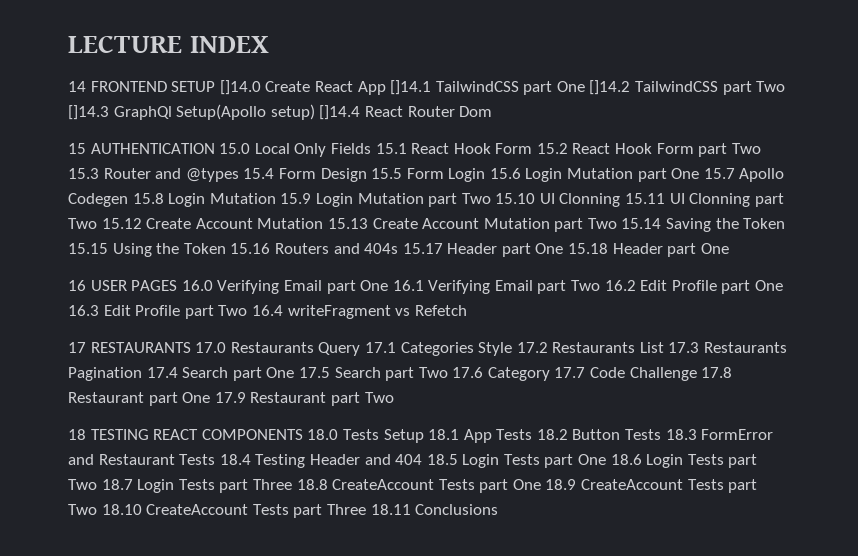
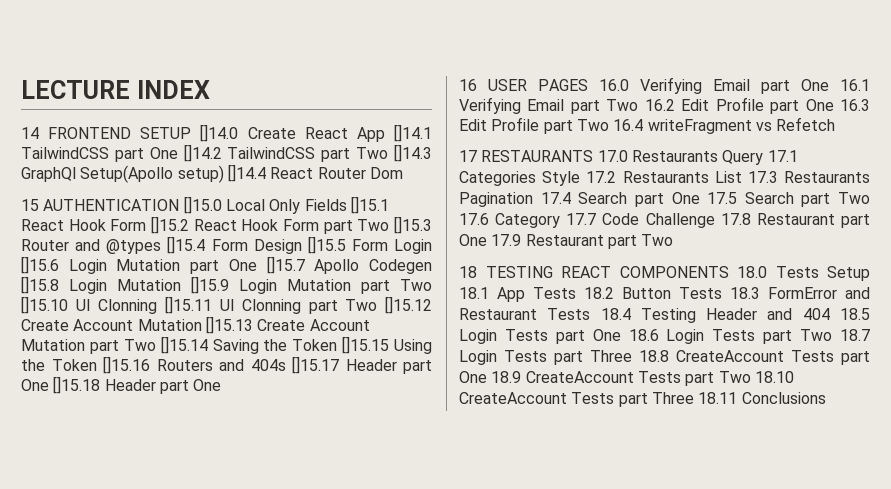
[219,143,251,154] 15.0 -> [183,196,222,214] []15.0
[375,143,568,154] 15.1 React Hook Form 15.2 -> [350,196,389,214] [21,216,189,234] []15.1 React Hook Form []15.2
[68,168,99,179] 15.3 -> [394,216,433,234] []15.3
[243,168,275,179] 15.4 -> [167,236,206,254] []15.4
[371,168,403,179] 15.5 -> [307,236,346,254] []15.5
[489,168,521,179] 15.6 -> [21,256,59,274] []15.6
[703,168,735,179] 15.7 -> [266,256,305,274] []15.7
[132,193,312,207] 15.8 Login Mutation 15.9 -> [21,276,229,294] []15.8 Login Mutation []15.9
[495,193,666,207] 15.10 UI Clonning 15.11 -> [21,296,212,314] []15.10 UI Clonning []15.11
[101,218,368,229] 15.12 Create Account Mutation 15.13 -> [385,296,432,314] [21,316,253,334] []15.12 Create Account Mutation []15.13
[621,218,662,229] 15.14 -> [160,336,208,354] []15.14
[68,243,108,254] 15.15 -> [342,336,390,354] []15.15
[230,243,271,254] 15.16 -> [103,356,150,374] []15.16
[402,243,609,257] 15.17 Header part One 15.18 -> [292,356,432,374] [21,376,101,394] []15.17 Header part One []15.18

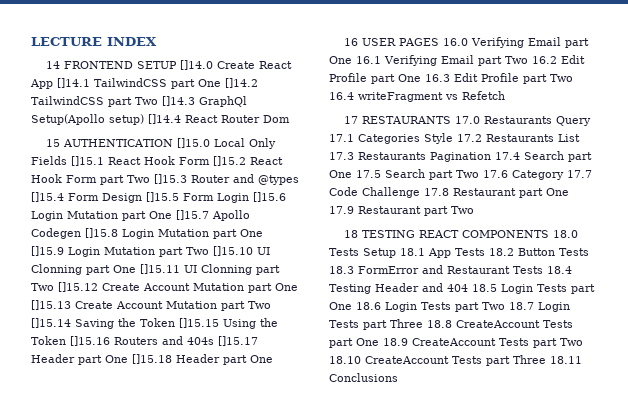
(181, 285) none -> [213,229,263,239] part One
(158, 306) none -> [86,265,136,275] part One
(202, 325) none -> [248,283,298,293] part One

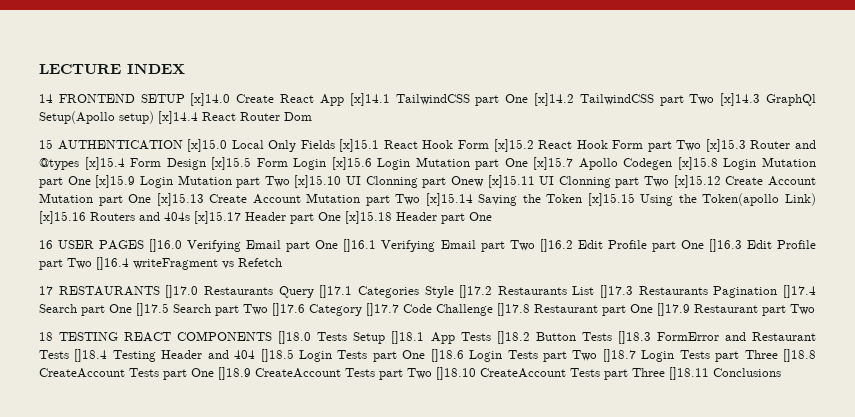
[180,60,214,70] []14.0 -> [190,93,231,106] [x]14.0
[57,78,90,88] []14.1 -> [349,93,390,106] [x]14.1
[225,78,258,88] []14.2 -> [533,93,574,106] [x]14.2
[162,96,195,106] []14.3 -> [720,93,761,106] [x]14.3
[148,114,181,124] []14.4 -> [158,111,198,124] [x]14.4
[177,138,211,148] []15.0 -> [187,139,228,152] [x]15.0
[71,156,246,166] []15.1 React Hook Form []15.2 -> [339,139,534,152] [x]15.1 React Hook Form [x]15.2
[154,174,187,184] []15.3 -> [705,139,746,152] [x]15.3
[31,192,64,202] []15.4 -> [84,157,125,170] [x]15.4
[146,192,179,202] []15.5 -> [211,157,252,170] [x]15.5
[253,192,286,202] [31,210,209,221] []15.6 Login Mutation part One []15.7 -> [331,157,574,170] [x]15.6 Login Mutation part One [x]15.7
[85,228,263,239] [31,246,64,256] []15.8 Login Mutation part One []15.9 -> [677,157,816,170] [39,175,136,188] [x]15.8 Login Mutation part One [x]15.9
[213,246,270,256] [31,264,180,275] []15.10 UI Clonning part One []15.11 -> [294,175,535,188] [x]15.10 UI Clonning part Onew [x]15.11
[58,282,98,292] []15.12 -> [673,175,721,188] [x]15.12
[31,300,71,310] []15.13 -> [156,193,204,206] [x]15.13
[31,318,71,328] []15.14 -> [425,193,473,206] [x]15.14
[179,318,219,328] []15.15 -> [587,193,635,206] [x]15.15
[31,336,110,346] Token []15.16 -> [702,193,816,206] [39,211,86,224] Token(apollo Link) [x]15.16
[218,336,258,346] [31,354,172,365] []15.17 Header part One []15.18 -> [194,211,392,224] [x]15.17 Header part One [x]15.18
[443,38,469,46] 16.0 -> [149,239,183,252] []16.0
[356,56,381,64] 16.1 -> [343,239,377,252] []16.1
[532,56,557,64] 16.2 -> [539,239,573,252] []16.2
[425,74,450,82] 16.3 -> [708,239,742,252] []16.3
[329,92,354,100] 16.4 -> [96,257,129,270] []16.4
[455,116,481,124] 17.0 -> [165,285,199,298] []17.0
[329,134,354,142] 17.1 -> [319,285,353,298] []17.1
[457,134,482,142] 17.2 -> [459,285,493,298] []17.2
[329,152,354,160] 17.3 -> [600,285,634,298] []17.3
[495,152,520,160] 17.4 -> [783,285,816,298] []17.4
[356,170,381,178] 17.5 -> [136,303,169,316] []17.5
[483,170,592,180] 17.6 Category 17.7 -> [272,303,399,316] []17.6 Category []17.7
[424,188,449,196] 17.8 -> [497,303,530,316] []17.8
[329,206,354,214] 17.9 -> [657,303,690,316] []17.9
[553,230,579,238] 18.0 -> [278,331,312,344] []18.0
[400,248,425,256] 18.1 -> [391,331,425,344] []18.1
[489,248,514,256] 18.2 -> [496,331,530,344] []18.2
[329,266,354,274] 18.3 -> [617,331,651,344] []18.3
[547,266,572,274] 18.4 -> [74,349,108,362] []18.4
[472,284,497,292] 18.5 -> [260,349,294,362] []18.5
[356,302,381,310] 18.6 -> [430,349,464,362] []18.6
[509,302,534,310] 18.7 -> [602,349,636,362] []18.7
[427,320,452,328] 18.8 -> [783,349,817,362] []18.8
[383,338,408,346] 18.9 -> [218,367,251,380] []18.9
[329,356,361,364] 18.10 -> [436,367,476,380] []18.10
[550,356,582,364] 18.11 -> [669,367,709,380] []18.11

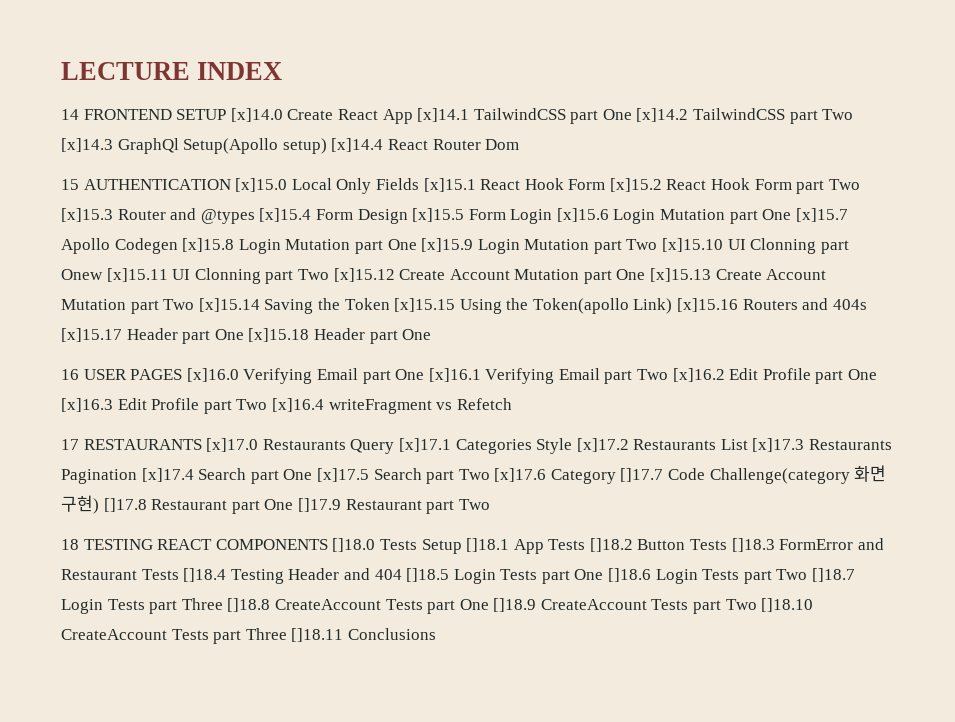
[149,239,183,252] []16.0 -> [186,368,239,382] [x]16.0
[343,239,377,252] []16.1 -> [428,368,481,382] [x]16.1
[539,239,573,252] []16.2 -> [672,368,725,382] [x]16.2
[708,239,742,252] []16.3 -> [61,398,113,412] [x]16.3
[96,257,129,270] []16.4 -> [271,398,324,412] [x]16.4
[165,285,199,298] []17.0 -> [206,438,259,452] [x]17.0
[319,285,353,298] []17.1 -> [398,438,451,452] [x]17.1
[459,285,493,298] []17.2 -> [576,438,629,452] [x]17.2
[600,285,634,298] []17.3 -> [752,438,805,452] [x]17.3
[783,285,816,298] []17.4 -> [141,468,194,482] [x]17.4
[136,303,169,316] []17.5 -> [316,468,369,482] [x]17.5
[272,303,305,316] []17.6 -> [494,468,547,482] [x]17.6
[436,304,493,316] Challenge -> [709,465,887,484] [61,495,99,514] Challenge(category 화면 구현)

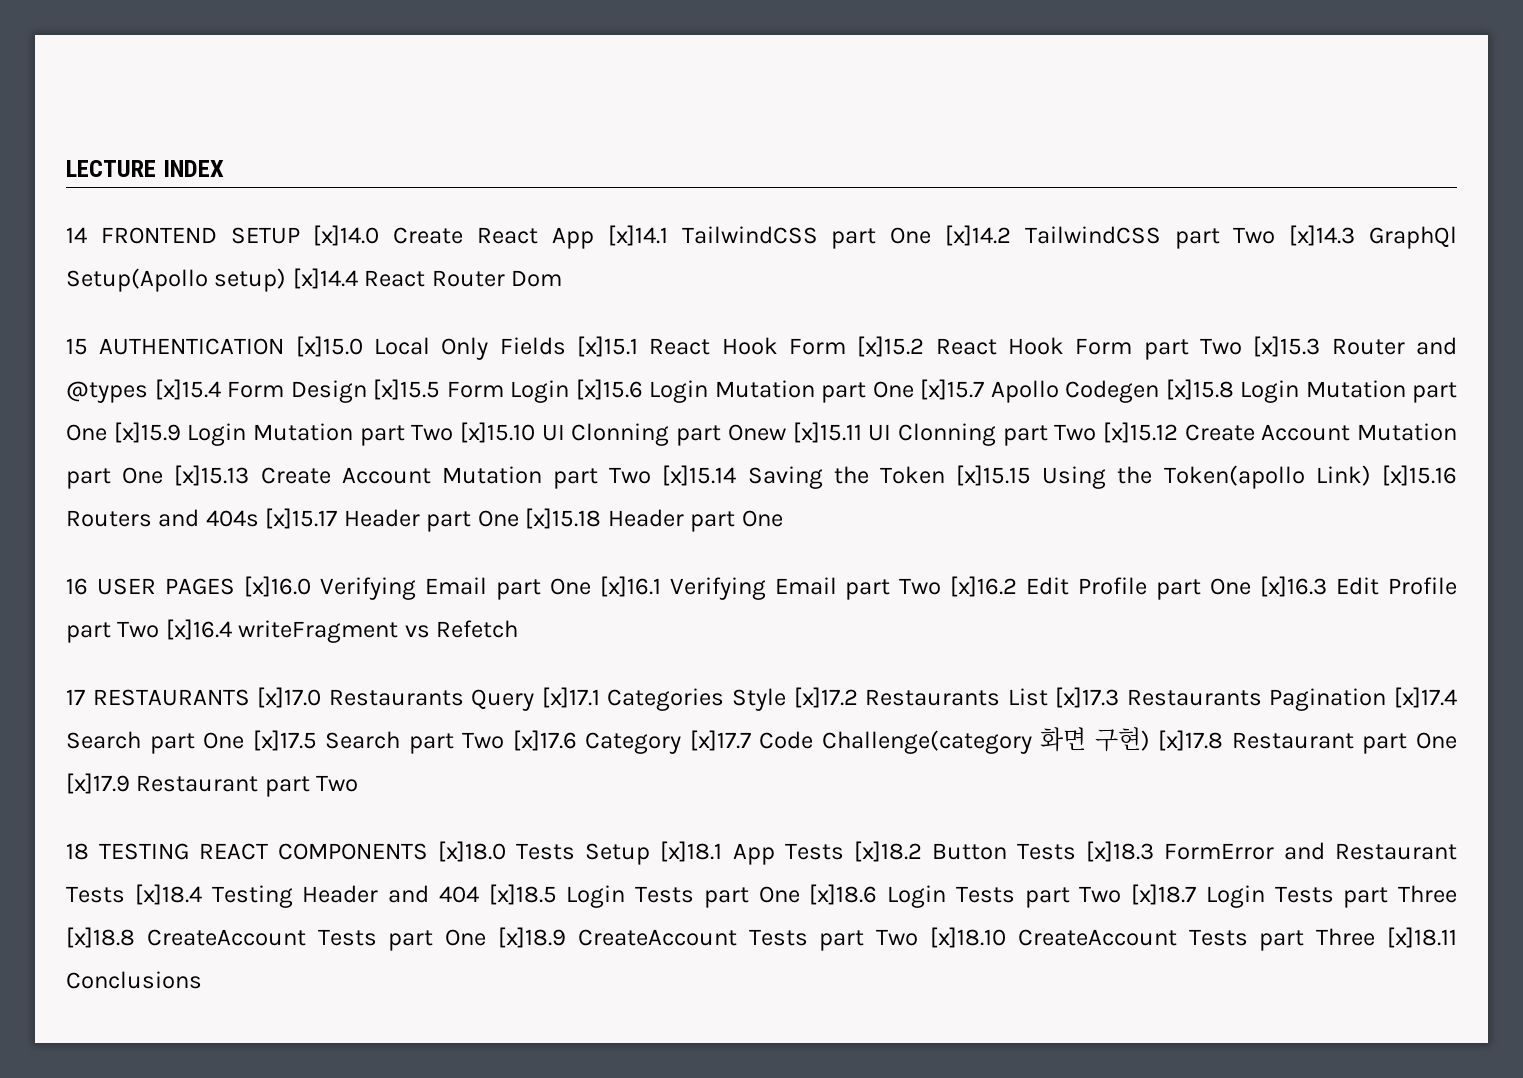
[620,468,664,482] []17.7 -> [689,730,751,751] [x]17.7
[103,498,147,512] []17.8 -> [1158,730,1224,751] [x]17.8
[297,498,341,512] []17.9 -> [66,773,130,794] [x]17.9
[332,538,376,552] []18.0 -> [438,841,507,862] [x]18.0
[466,538,510,552] []18.1 -> [660,841,723,862] [x]18.1
[589,538,633,552] []18.2 -> [853,841,922,862] [x]18.2
[731,538,775,552] []18.3 -> [1085,841,1154,862] [x]18.3
[183,568,227,582] []18.4 -> [134,884,202,905] [x]18.4
[406,568,450,582] []18.5 -> [488,884,557,905] [x]18.5
[608,568,652,582] []18.6 -> [809,884,878,905] [x]18.6
[812,568,856,582] []18.7 -> [1131,884,1196,905] [x]18.7
[227,598,271,612] []18.8 -> [66,927,135,948] [x]18.8
[493,598,537,612] []18.9 -> [498,927,566,948] [x]18.9
[761,598,814,612] []18.10 -> [929,927,1006,948] [x]18.10
[291,628,344,642] []18.11 -> [1386,927,1457,948] [x]18.11

